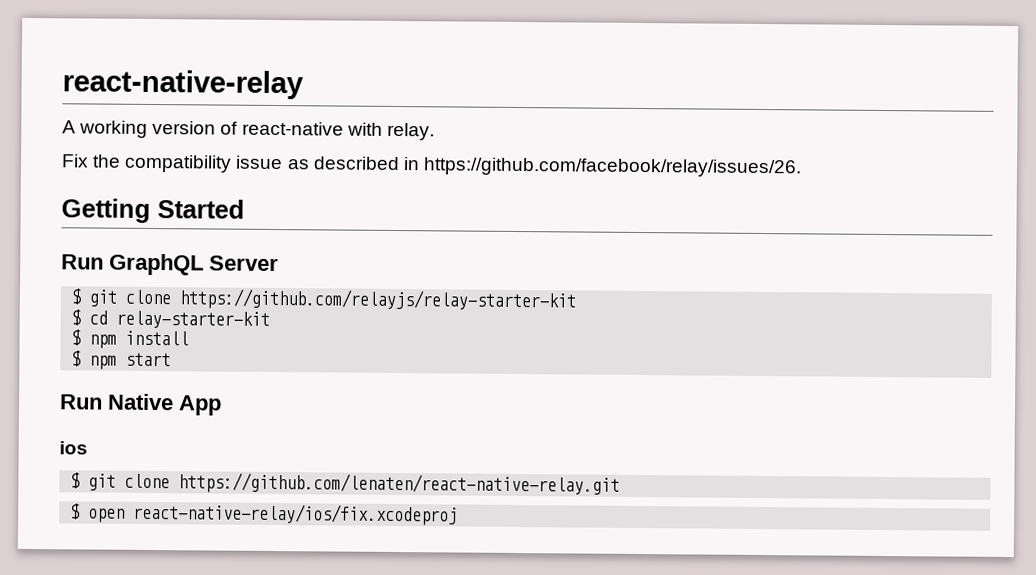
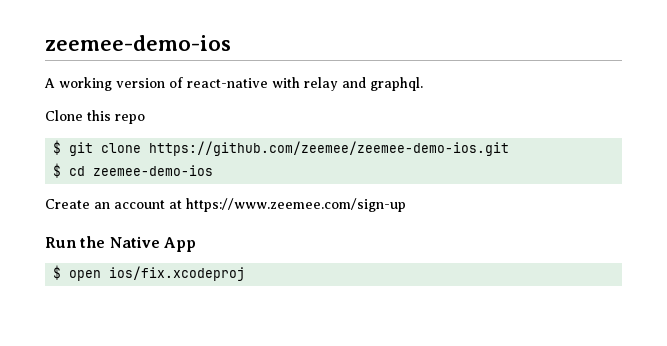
[62,69,304,100] react-native-relay -> [45,35,231,51] zeemee-demo-ios
[386,122,435,141] [61,154,802,178] [61,198,245,223] [61,253,279,276] [71,288,577,312] relay. // Fix the compatibility issue as described in https://github.com/facebook/relay/issues/26. // Getting Started // Run GraphQL Server // $ git clone https://github.com/relayjs/relay-starter-kit -> [304,77,423,91] [45,110,145,124] [53,140,510,156] relay and graphql. // Clone this repo // $ git clone https://github.com/zeemee/zeemee-demo-ios.git
[116,310,271,329] [71,329,190,349] [71,350,172,370] [59,394,103,410] relay-starter-kit // $ npm install // $ npm start // Run -> [93,165,214,176] [45,198,406,212] [45,236,106,248] zeemee-demo-ios // Create an account at https://www.zeemee.com/sign-up // Run the
[59,441,88,455] [70,472,621,496] // ios // $ git clone https://github.com/lenaten/react-native-relay.git -> (196, 244) none
[133,502,459,526] react-native-relay/ios/fix.xcodeproj -> [109,266,246,281] ios/fix.xcodeproj

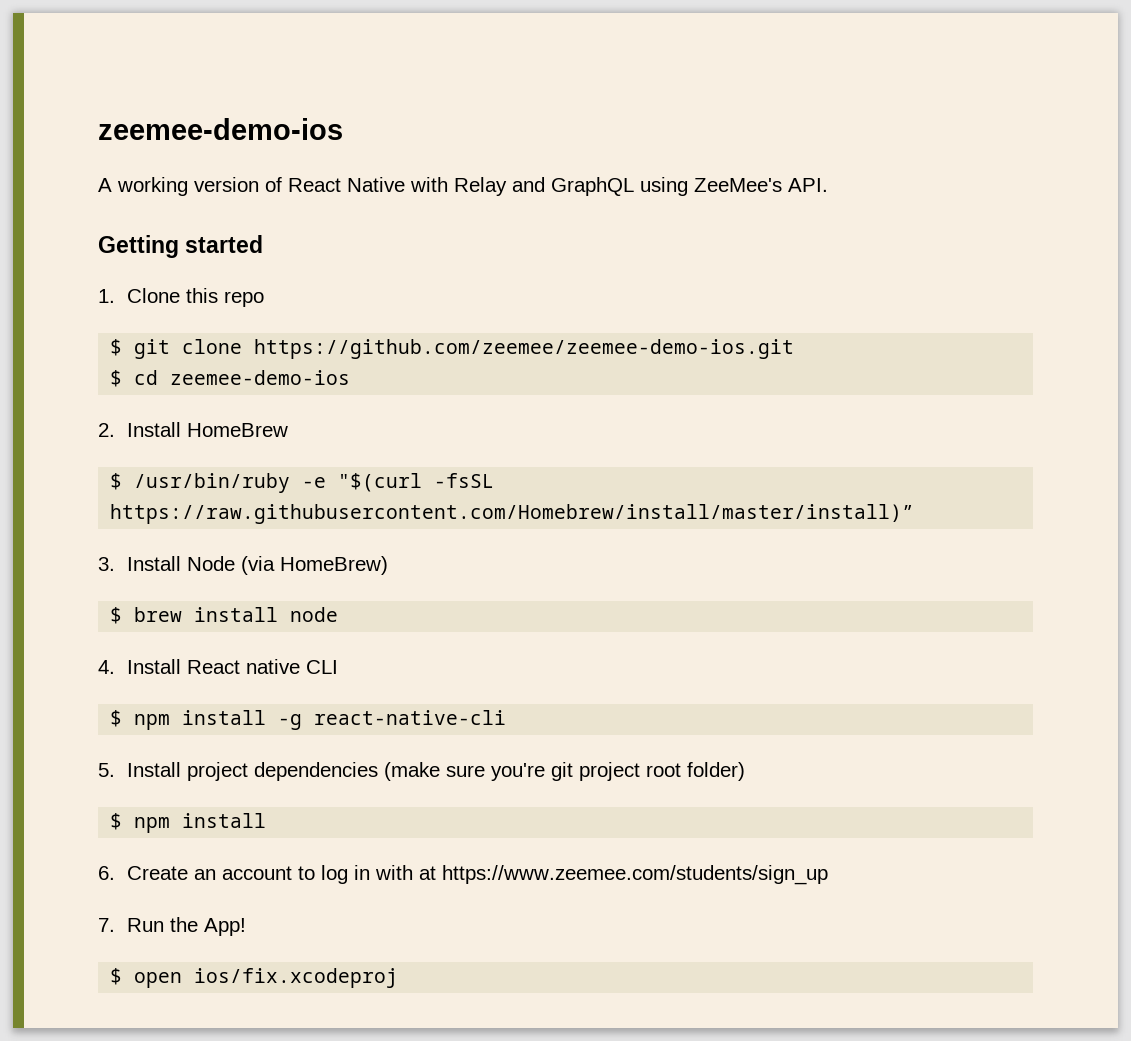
[187,77,423,91] react-native with relay and graphql. // -> [288,177,828,196] [98,235,264,258] [98,289,115,303] React Native with Relay and GraphQL using ZeeMee's API. // Getting started // 1.
[45,198,406,212] [45,236,196,252] Create an account at https://www.zeemee.com/sign-up // Run the Native App -> [98,422,288,437] [110,473,495,493] [110,504,915,524] [98,556,388,575] [110,607,339,624] [98,659,338,674] [110,710,507,730] [98,762,745,781] [110,813,267,833] [98,865,828,885] [98,917,246,936] 2. Install HomeBrew // $ /usr/bin/ruby -e "$(curl -fsSL https://raw.githubusercontent.com/Homebrew/install/master/install)” // 3. Install Node (via HomeBrew) // $ brew install node // 4. Install React native CLI // $ npm install -g react-native-cli // 5. Install project dependencies (make sure you're git project root folder) // $ npm install // 6. Create an account to log in with at https://www.zeemee.com/students/sign_up // 7. Run the App!

